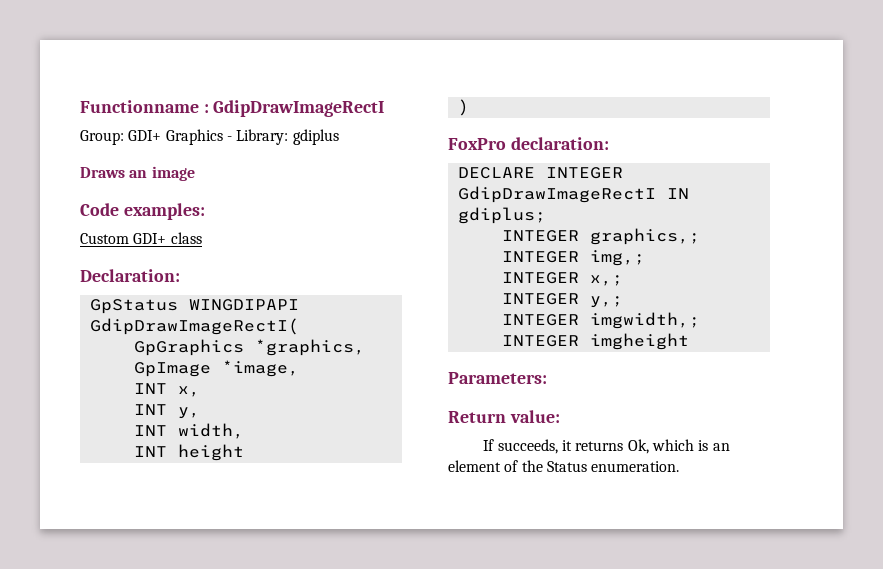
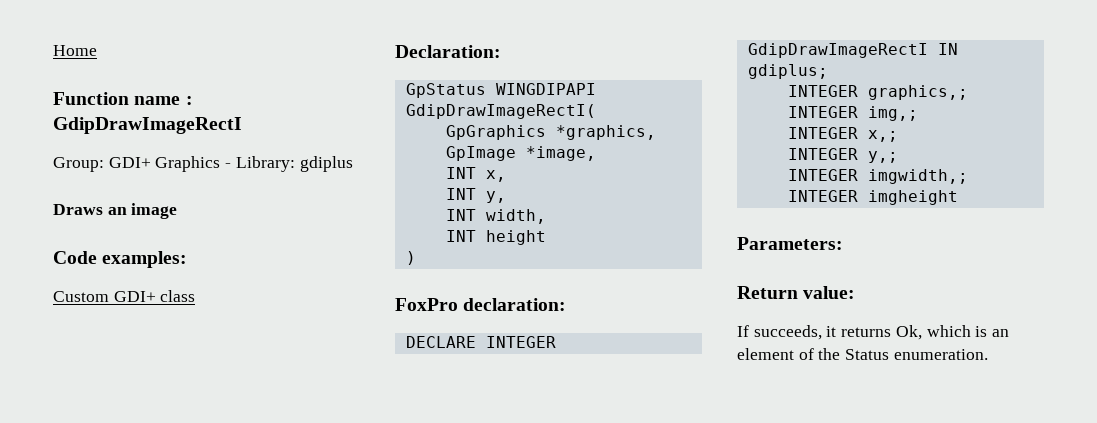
[80,100,199,113] Functionname -> [53,45,97,56] [53,92,181,105] Home // Function name

